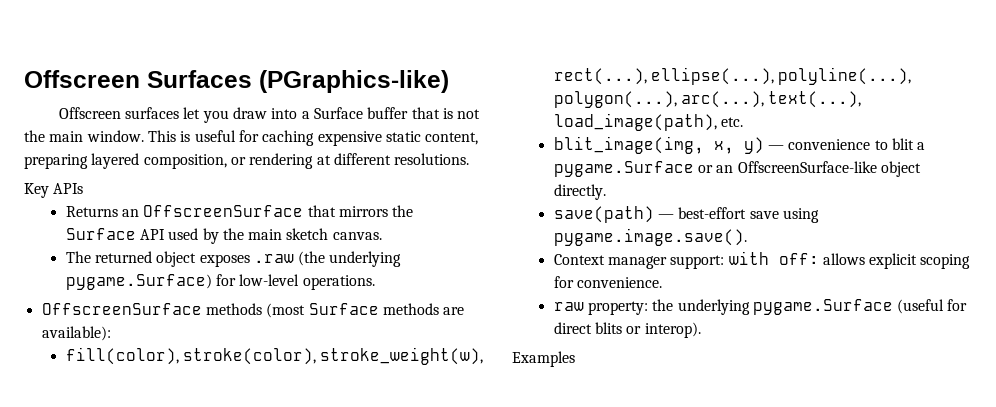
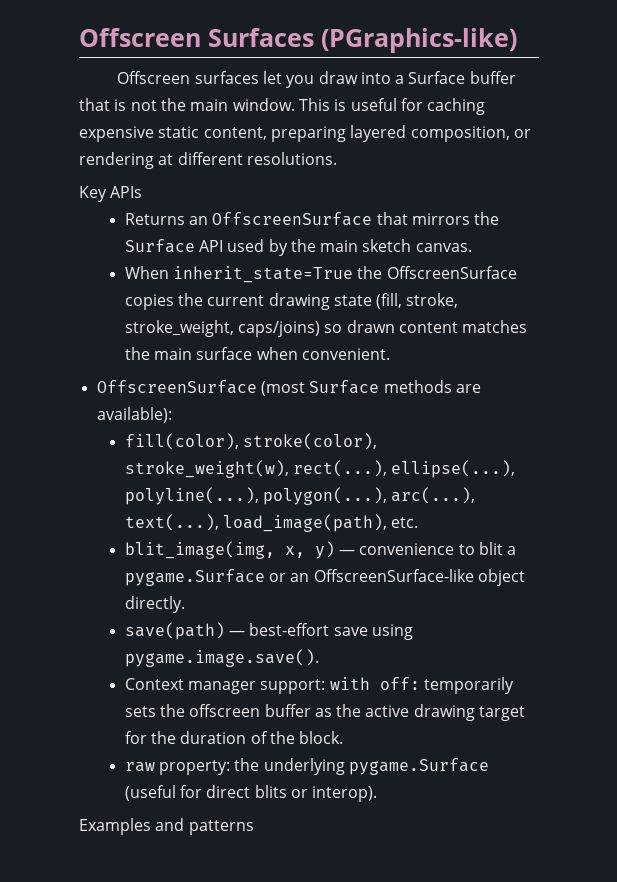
[65,251,402,267] [65,274,375,290] [41,303,262,315] The returned object exposes .raw (the underlying pygame.Surface) for low-level operations. // OffscreenSurface methods -> [124,266,517,283] [124,293,459,310] [124,320,528,337] [124,347,390,360] [96,380,257,394] When inherit_state=True the OffscreenSurface copies the current drawing state (fill, stroke, stroke_weight, caps/joins) so drawn content matches the main surface when convenient. // OffscreenSurface
[822,253,971,269] [553,276,662,288] allows explicit scoping for convenience. -> [423,677,514,694] [124,704,526,721] [124,731,344,744] temporarily sets the offscreen buffer as the active drawing target for the duration of the block.
(575, 359) none -> [155,818,254,835] and patterns

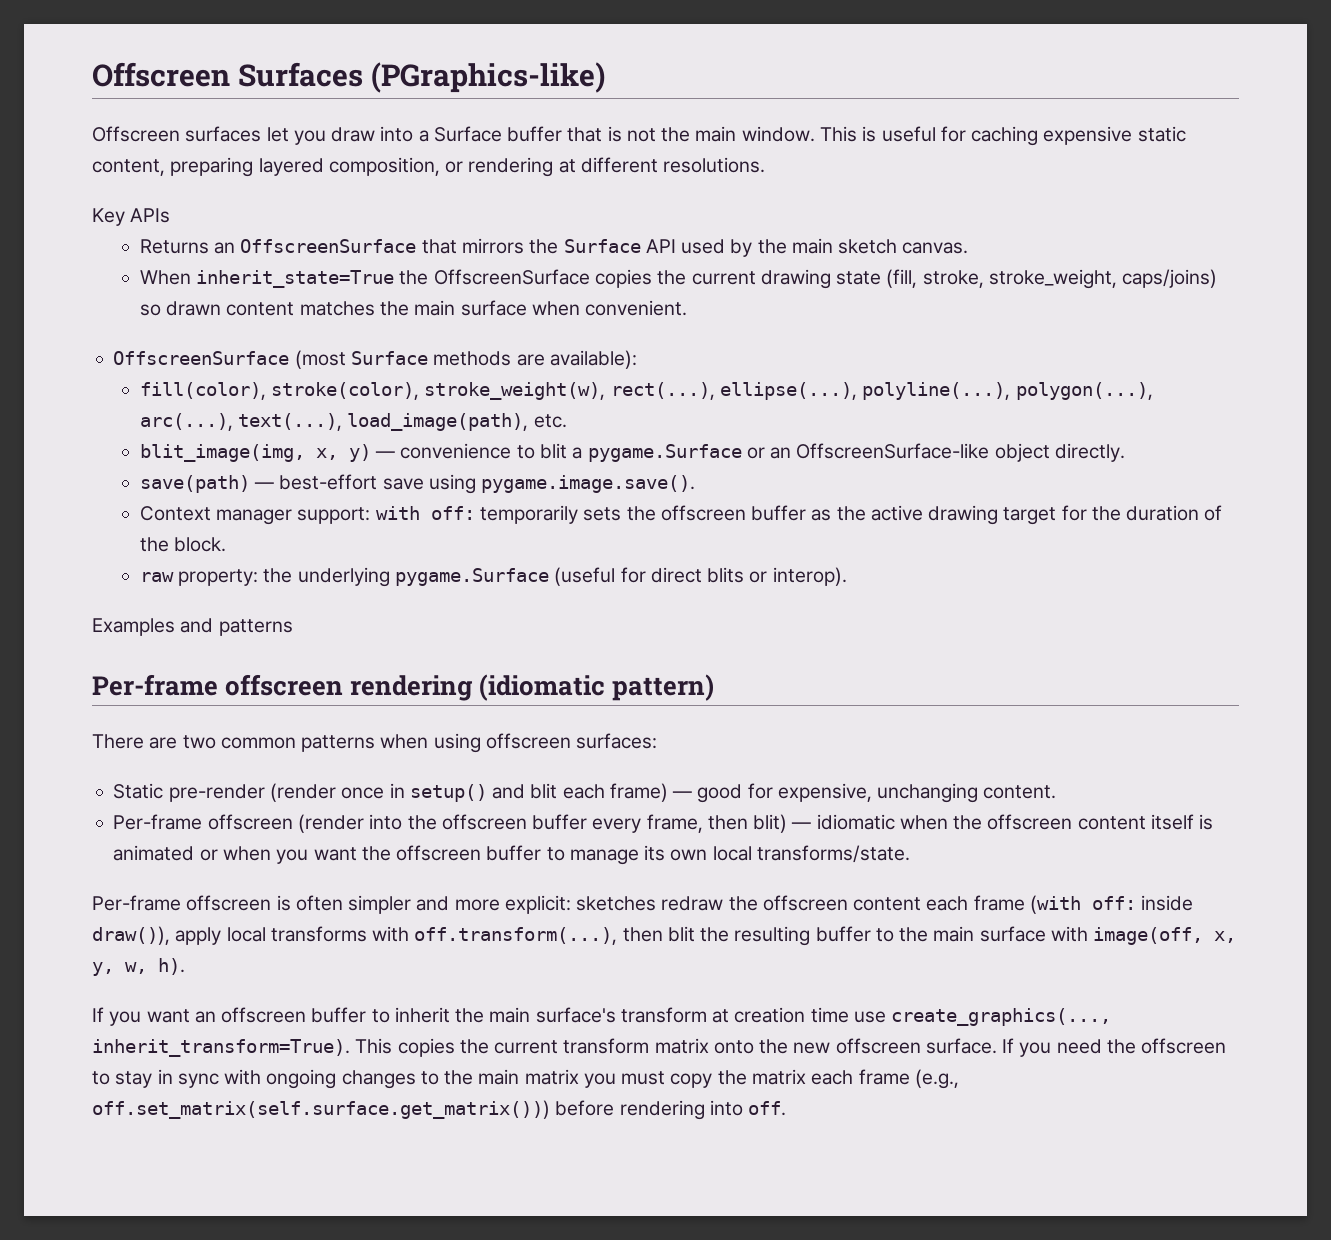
(254, 827) none -> [92,674,715,701] [92,733,658,753] [113,783,1057,803] [113,814,1214,833] [113,845,910,865] [92,895,1194,914] [92,926,1237,946] [92,958,185,976] [92,1007,1112,1026] [92,1038,1227,1057] [92,1069,959,1089] [92,1100,787,1120] // Per-frame offscreen rendering (idiomatic pattern) // There are two common patterns when using offscreen surfaces: // Static pre-render (render once in setup() and blit each frame) — good for expensive, unchanging content. // Per-frame offscreen (render into the offscreen buffer every frame, then blit) — idiomatic when the offscreen content itself is animated or when you want the offscreen buffer to manage its own local transforms/state. // Per-frame offscreen is often simpler and more explicit: sketches redraw the offscreen content each frame (with off: inside draw()), apply local transforms with off.transform(...), then blit the resulting buffer to the main surface with image(off, x, y, w, h). // If you want an offscreen buffer to inherit the main surface's transform at creation time use create_graphics(..., inherit_transform=True). This copies the current transform matrix onto the new offscreen surface. If you need the offscreen to stay in sync with ongoing changes to the main matrix you must copy the matrix each frame (e.g., off.set_matrix(self.surface.get_matrix())) before rendering into off.

